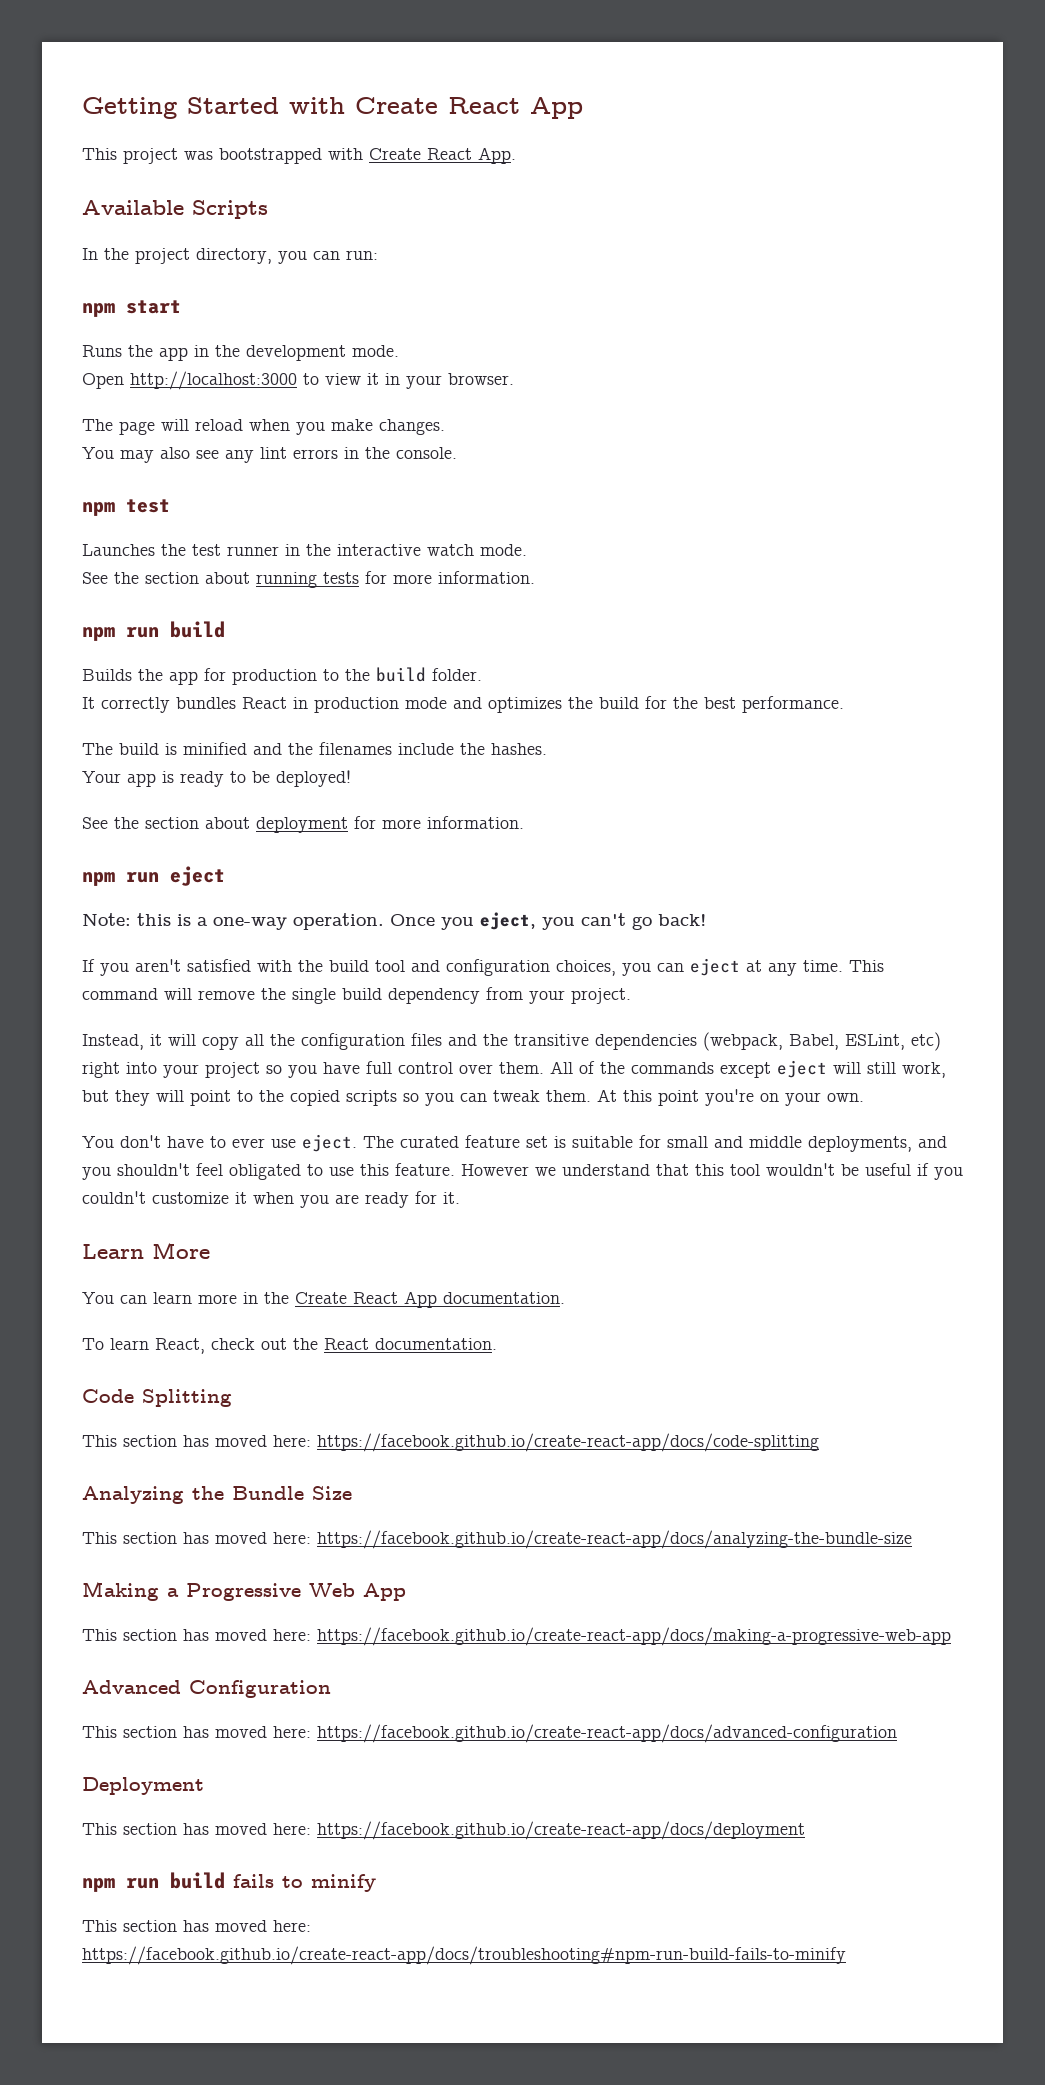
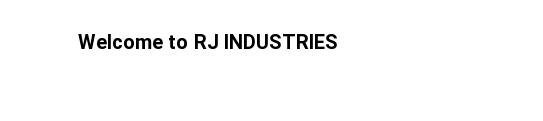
[82,97,583,119] [82,147,516,164] [82,200,268,219] [82,248,378,264] [82,300,181,317] [82,345,399,361] [82,371,514,390] [82,419,445,435] [82,447,457,463] [82,499,170,516] [82,544,527,556] [82,571,535,588] [82,621,225,641] [82,667,482,685] [82,696,844,713] [82,742,547,755] [82,770,351,787] [82,816,524,833] [82,866,225,886] [82,912,707,930] [82,958,884,976] [82,987,631,1004] [82,1032,941,1051] [82,1060,946,1078] [82,1089,864,1106] [82,1134,947,1152] [82,1163,963,1180] [82,1191,460,1208] [82,1242,210,1259] [82,1291,565,1308] [82,1338,497,1354] [82,1389,232,1407] [82,1433,819,1452] [82,1486,352,1504] [82,1530,912,1549] [82,1581,406,1601] [82,1627,951,1646] [82,1680,331,1698] [82,1724,897,1743] [82,1777,204,1795] [82,1821,805,1840] [82,1872,376,1892] [82,1920,311,1932] [82,1946,846,1965] Getting Started with Create React App // This project was bootstrapped with Create React App. // Available Scripts // In the project directory, you can run: // npm start // Runs the app in the development mode. // Open http://localhost:3000 to view it in your browser. // The page will reload when you make changes. // You may also see any lint errors in the console. // npm test // Launches the test runner in the interactive watch mode. // See the section about running tests for more information. // npm run build // Builds the app for production to the build folder. // It correctly bundles React in production mode and optimizes the build for the best performance. // The build is minified and the filenames include the hashes. // Your app is ready to be deployed! // See the section about deployment for more information. // npm run eject // Note: this is a one-way operation. Once you eject, you can't go back! // If you aren't satisfied with the build tool and configuration choices, you can eject at any time. This command will remove the single build dependency from your project. // Instead, it will copy all the configuration files and the transitive dependencies (webpack, Babel, ESLint, etc) right into your project so you have full control over them. All of the commands except eject will still work, but they will point to the copied scripts so you can tweak them. At this point you're on your own. // You don't have to ever use eject. The curated feature set is suitable for small and middle deployments, and you shouldn't feel obligated to use this feature. However we understand that this tool wouldn't be useful if you couldn't customize it when you are ready for it. // Learn More // You can learn more in the Create React App documentation. // To learn React, check out the React documentation. // Code Splitting // This section has moved here: https://facebook.github.io/create-react-app/docs/code-splitting // Analyzing the Bundle Size // This section has moved here: https://facebook.github.io/create-react-app/docs/analyzing-the-bundle-size // Making a Progressive Web App // This section has moved here: https://facebook.github.io/create-react-app/docs/making-a-progressive-web-app // Advanced Configuration // This section has moved here: https://facebook.github.io/create-react-app/docs/advanced-configuration // Deployment // This section has moved here: https://facebook.github.io/create-react-app/docs/deployment // npm run build fails to minify // This section has moved here: https://facebook.github.io/create-react-app/docs/troubleshooting#npm-run-build-fails-to-minify -> [78,34,339,49] Welcome to RJ INDUSTRIES

